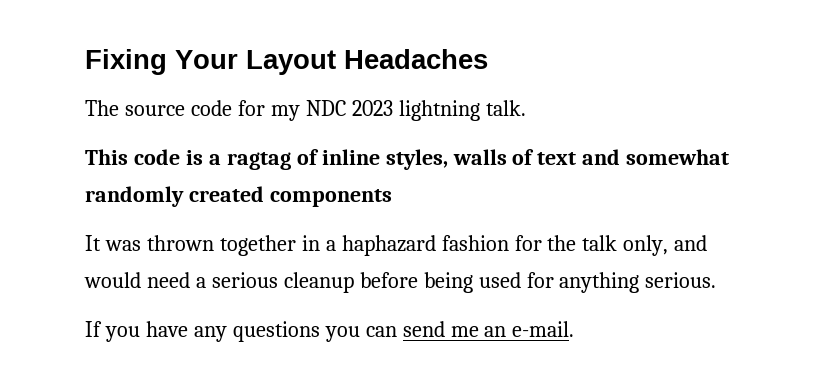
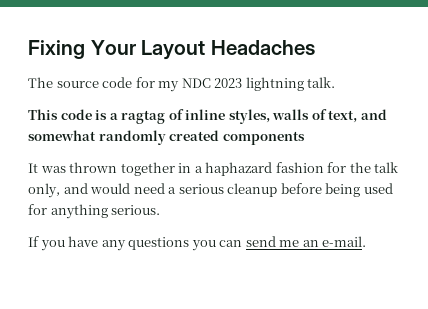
[537,152,577,165] text -> [328,110,358,123] text,

